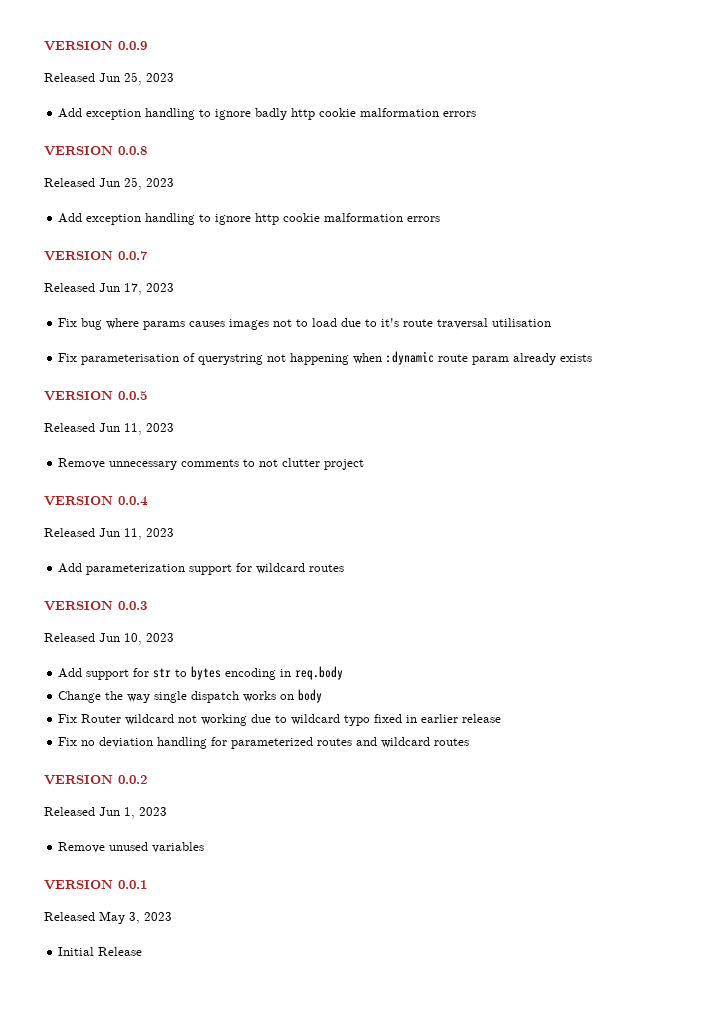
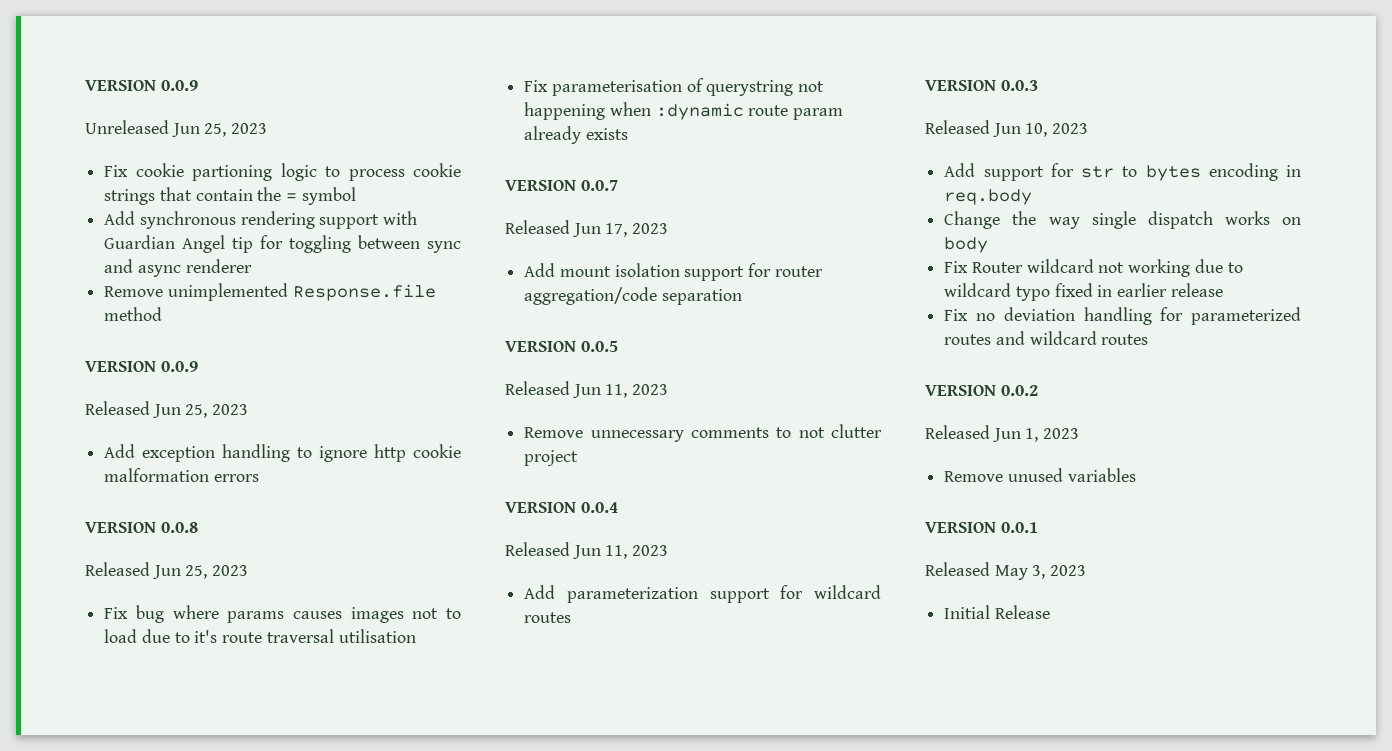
[44,41,147,51] [44,72,174,85] [58,108,477,120] [44,146,147,156] VERSION 0.0.9 // Released Jun 25, 2023 // Add exception handling to ignore badly http cookie malformation errors // VERSION 0.0.8 -> [85,80,198,91] [85,120,268,137] [104,163,461,181] [104,187,356,205] [104,211,418,229] [104,235,461,253] [104,259,252,277] [104,283,436,301] [104,307,163,321] [85,361,198,372] VERSION 0.0.9 // Unreleased Jun 25, 2023 // Fix cookie partioning logic to process cookie strings that contain the = symbol // Add synchronous rendering support with Guardian Angel tip for toggling between sync and async renderer // Remove unimplemented Response.file method // VERSION 0.0.9
[118,251,148,260] [44,283,142,295] 0.0.7 // Released Jun 17, -> [161,522,198,533] [85,562,208,579] 0.0.8 // Released Jun 25,
(593, 358) none -> [505,180,618,191] [505,220,669,237] [524,263,823,281] [524,287,742,305] // VERSION 0.0.7 // Released Jun 17, 2023 // Add mount isolation support for router aggregation/code separation

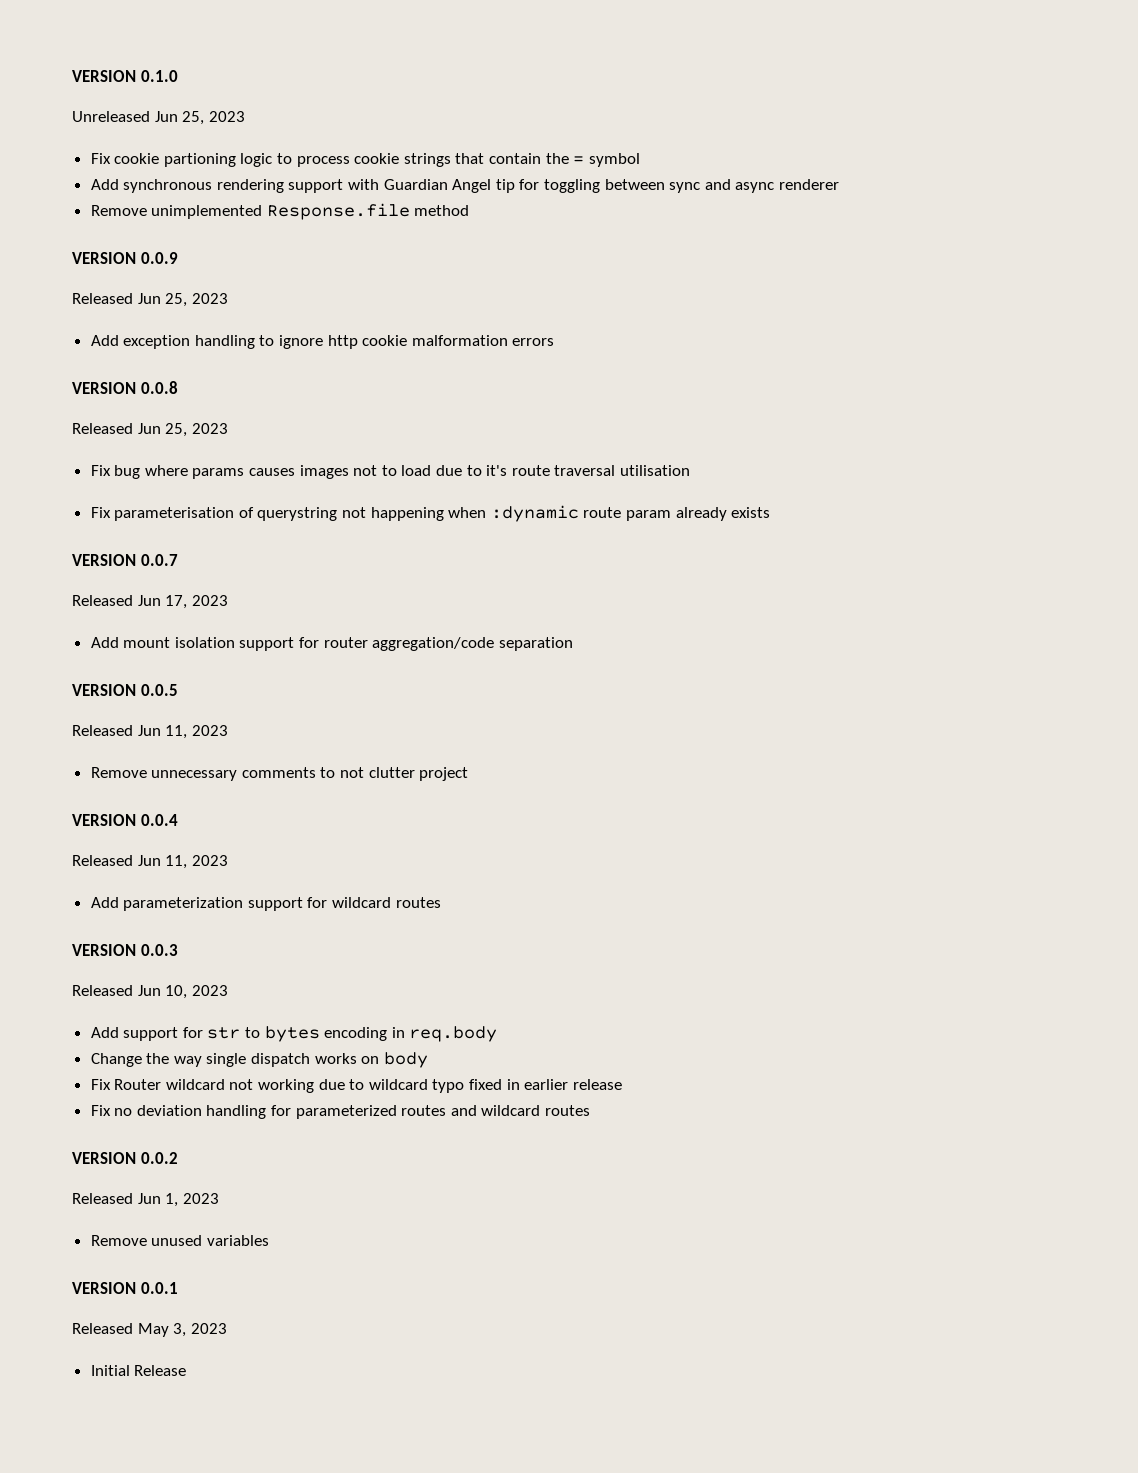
[85,80,198,91] VERSION 0.0.9 -> [72,70,178,82] VERSION 0.1.0

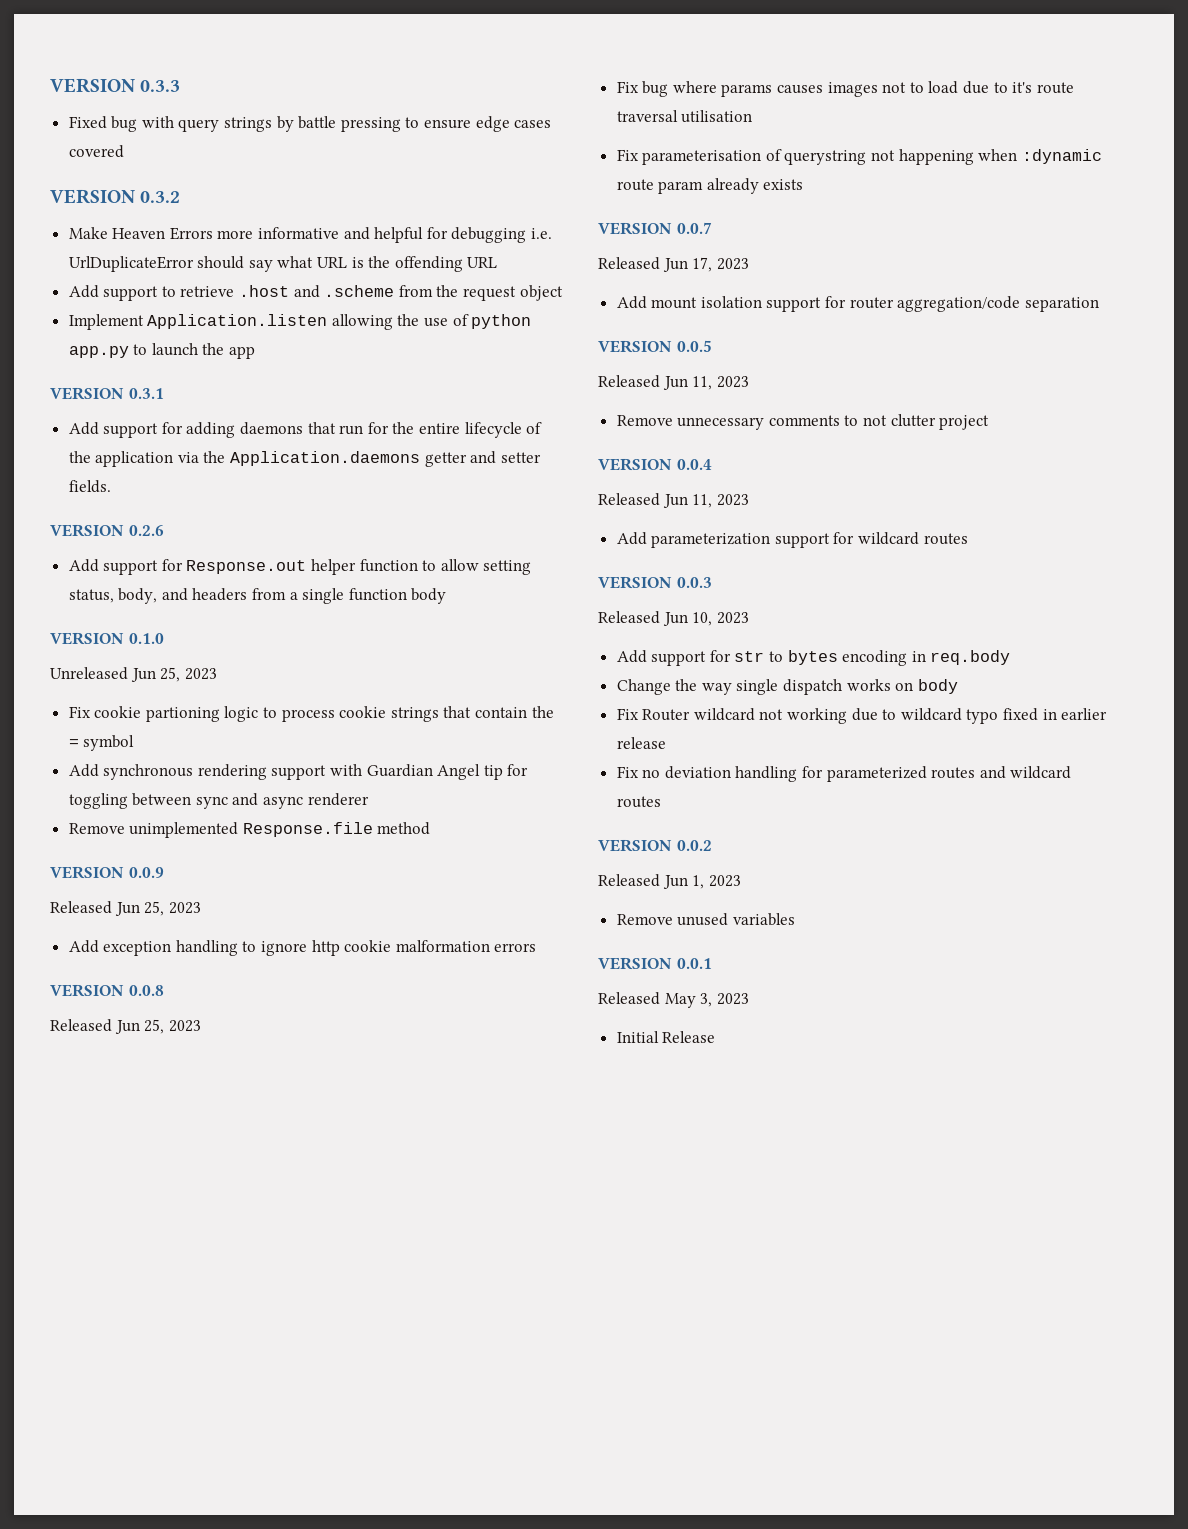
[72,70,136,82] VERSION -> [50,78,181,93] [68,116,552,132] [68,145,124,158] [50,189,181,204] [68,227,553,243] [68,256,498,272] [68,285,563,301] [68,314,532,330] [68,343,256,359] [50,387,164,400] [68,422,543,438] [68,451,541,467] [68,480,111,493] [50,524,164,537] [68,559,532,575] [68,588,447,604] [50,632,124,645] VERSION 0.3.3 // Fixed bug with query strings by battle pressing to ensure edge cases covered // VERSION 0.3.2 // Make Heaven Errors more informative and helpful for debugging i.e. UrlDuplicateError should say what URL is the offending URL // Add support to retrieve .host and .scheme from the request object // Implement Application.listen allowing the use of python app.py to launch the app // VERSION 0.3.1 // Add support for adding daemons that run for the entire lifecycle of the application via the Application.daemons getter and setter fields. // VERSION 0.2.6 // Add support for Response.out helper function to allow setting status, body, and headers from a single function body // VERSION

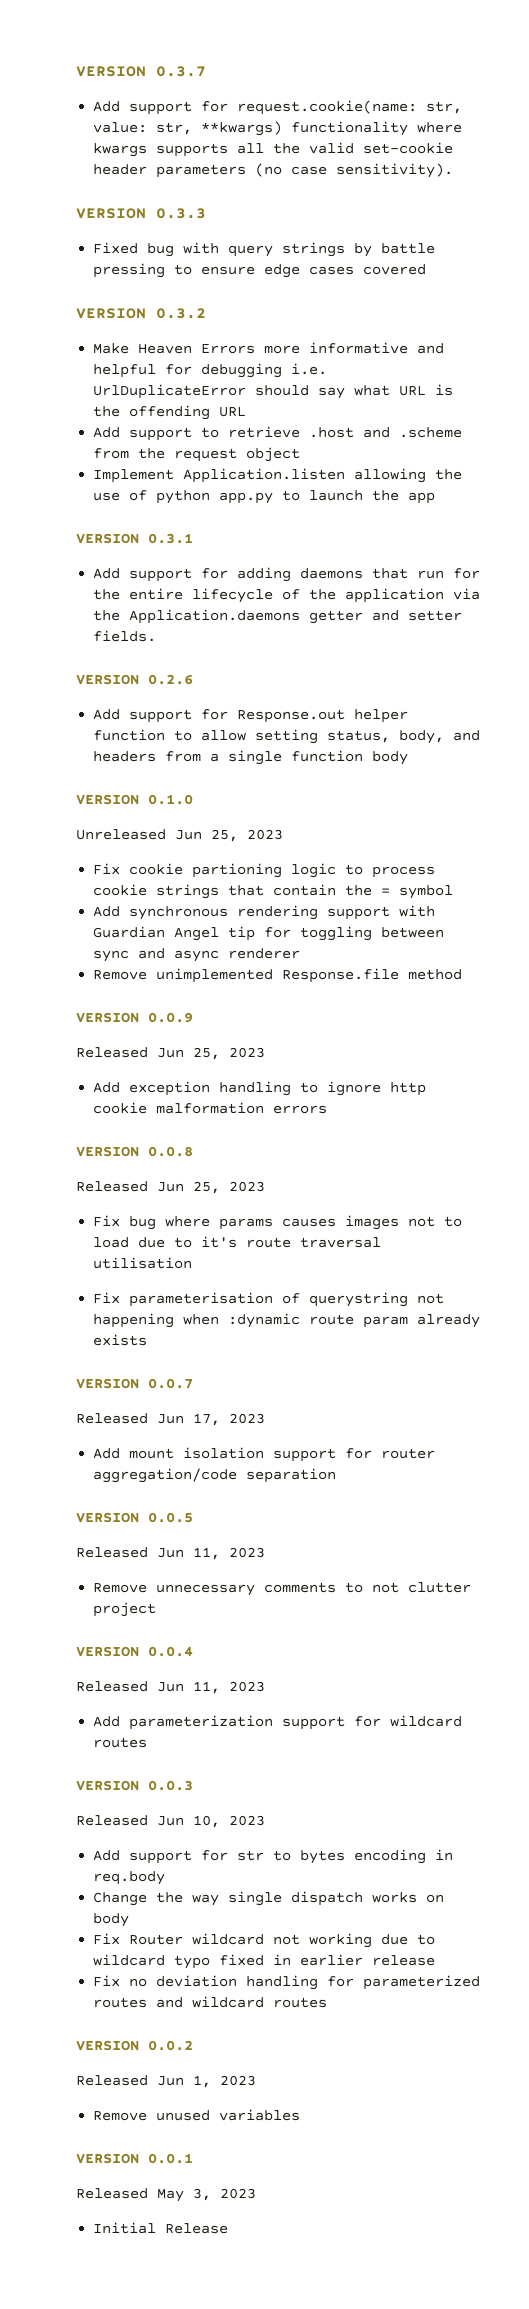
[50,78,136,93] VERSION -> [76,66,206,77] [93,100,463,115] [93,121,463,136] [93,142,454,157] [93,163,454,178] [76,208,146,219] VERSION 0.3.7 // Add support for request.cookie(name: str, value: str, **kwargs) functionality where kwargs supports all the valid set-cookie header parameters (no case sensitivity). // VERSION

